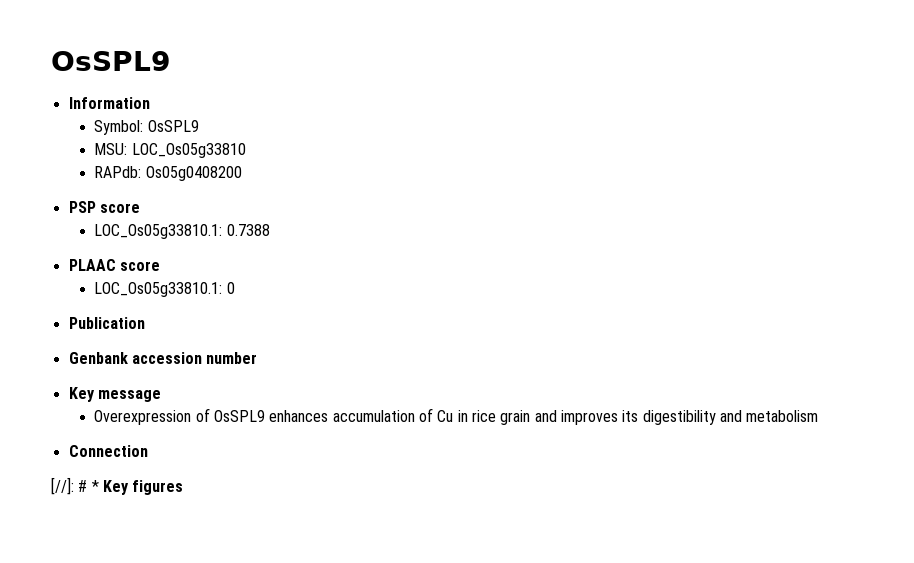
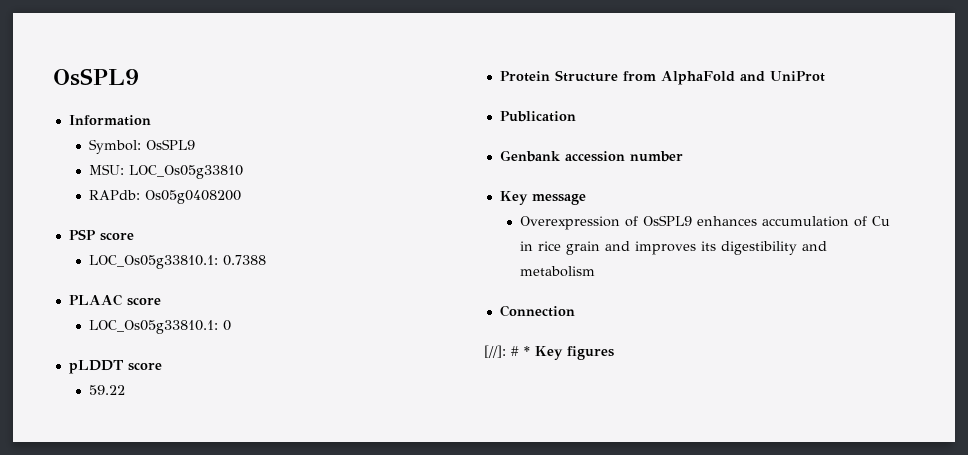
(235, 288) none -> [68,360,162,374] [88,385,125,395] [499,70,825,85] // pLDDT score // 59.22 // Protein Structure from AlphaFold and UniProt

